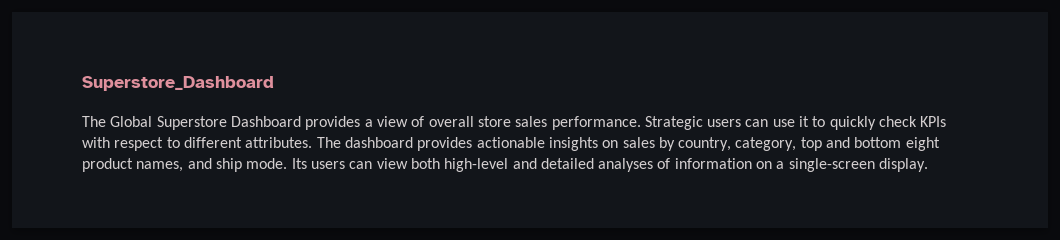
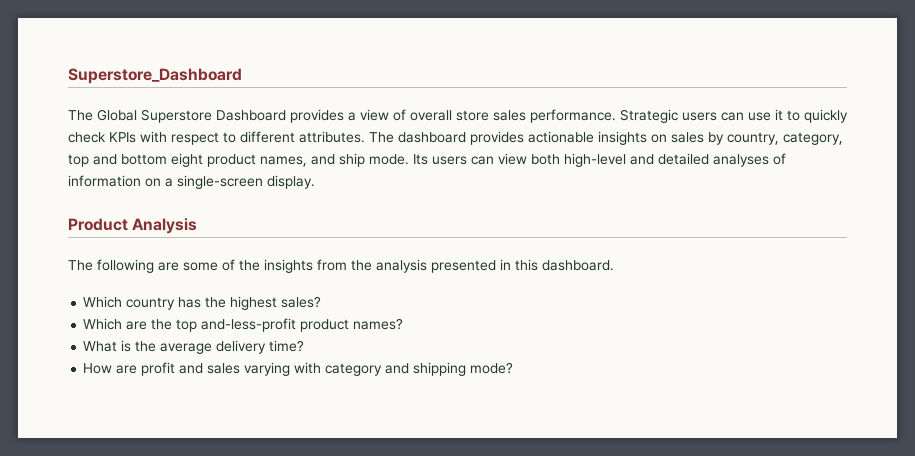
(929, 165) none -> [68,218,198,234] [68,259,614,273] [83,296,322,310] [83,318,404,332] [83,340,305,354] [83,362,514,376] // Product Analysis // The following are some of the insights from the analysis presented in this dashboard. // Which country has the highest sales? // Which are the top and-less-profit product names? // What is the average delivery time? // How are profit and sales varying with category and shipping mode?

